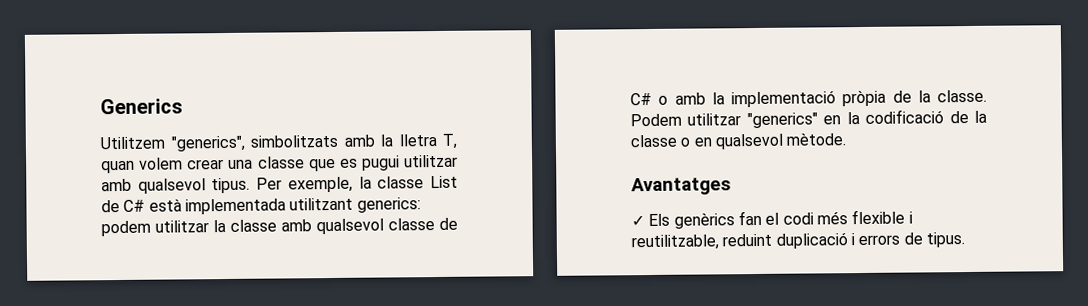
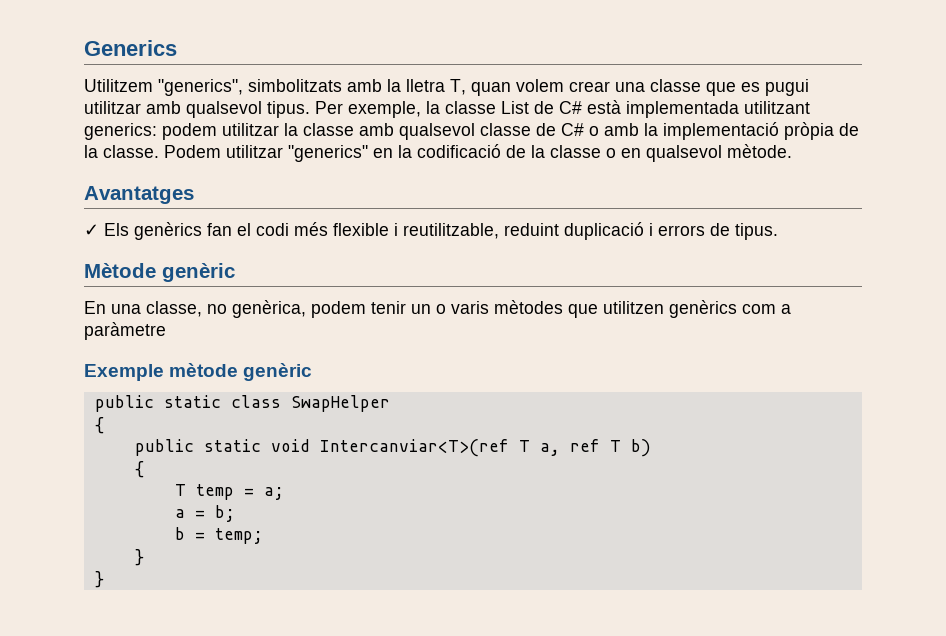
(965, 240) none -> [84,263,235,282] [84,300,791,318] [84,322,166,340] [84,363,313,381] [94,395,390,412] [94,417,104,434] [134,439,651,457] [134,461,144,478] [174,484,284,500] [174,505,235,522] [174,527,263,544] [134,549,144,566] [94,571,104,588] // Mètode genèric // En una classe, no genèrica, podem tenir un o varis mètodes que utilitzen genèrics com a paràmetre // Exemple mètode genèric // public static class SwapHelper // { // public static void Intercanviar<T>(ref T a, ref T b) // { // T temp = a; // a = b; // b = temp; // } // }

